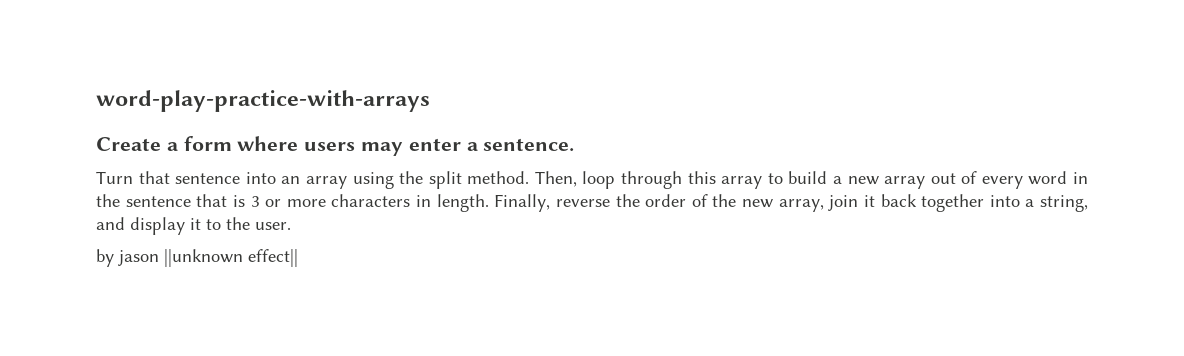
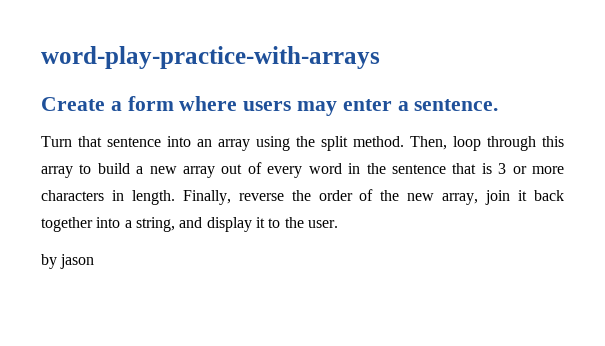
[164,249,298,267] ||unknown effect|| -> (95, 261) none

